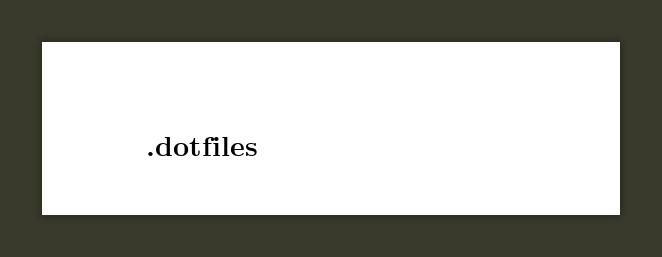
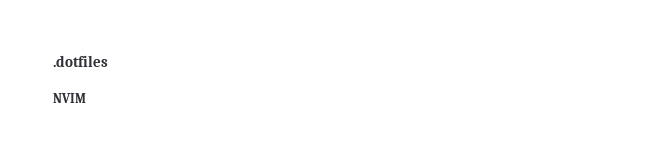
(258, 146) none -> [53,93,86,103] // NVIM

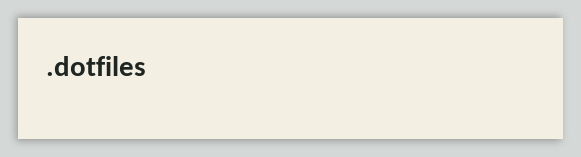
[53,93,86,103] // NVIM -> (146, 66) none

